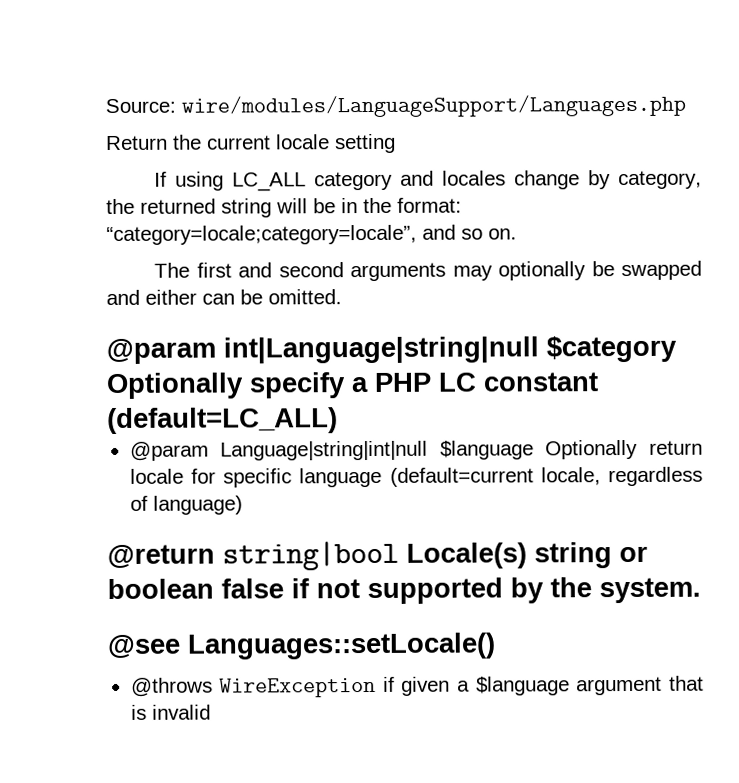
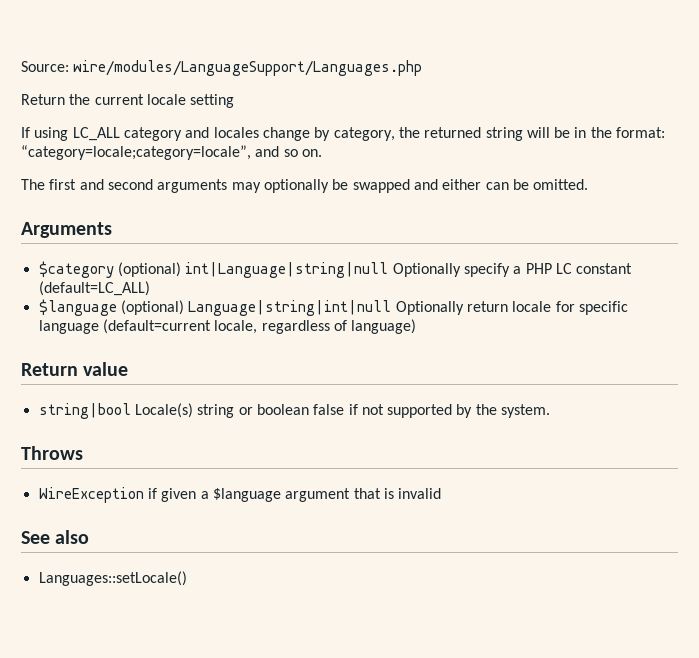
[106,335,677,365] @param int|Language|string|null $category -> [21,222,112,238] [38,261,389,278] Arguments // $category (optional) int|Language|string|null
[129,440,534,461] @param Language|string|int|null $language -> [38,299,392,316] $language (optional) Language|string|int|null
[107,544,215,569] @return -> [21,362,129,376] Return value //
[107,632,496,660] [130,677,213,697] @see Languages::setLocale() // @throws -> [21,446,83,460] Throws //
(211, 712) none -> [21,530,90,544] [38,571,187,586] // See also // Languages::setLocale()

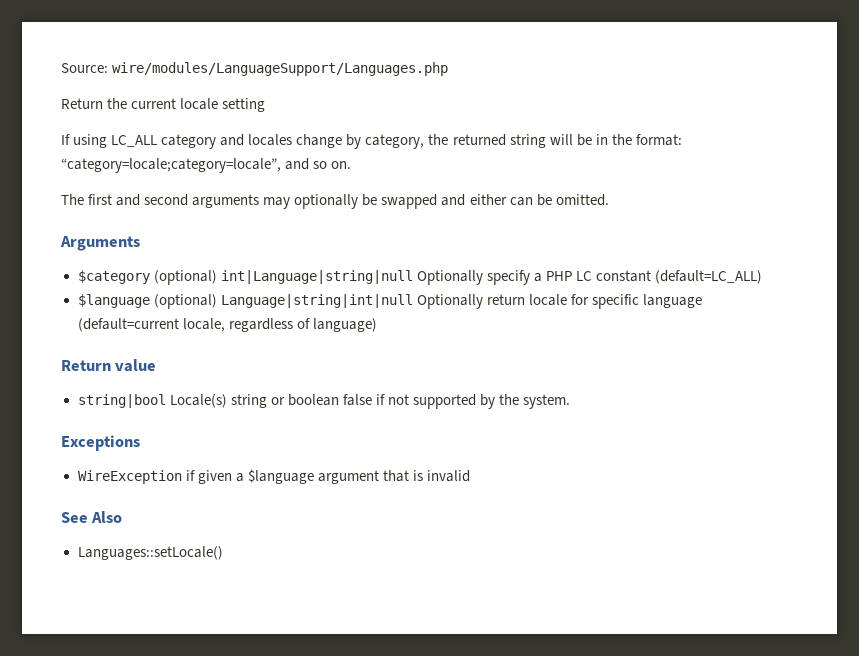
[21,446,83,460] Throws -> [61,435,140,451] Exceptions
[55,530,90,544] also -> [91,511,123,523] Also

